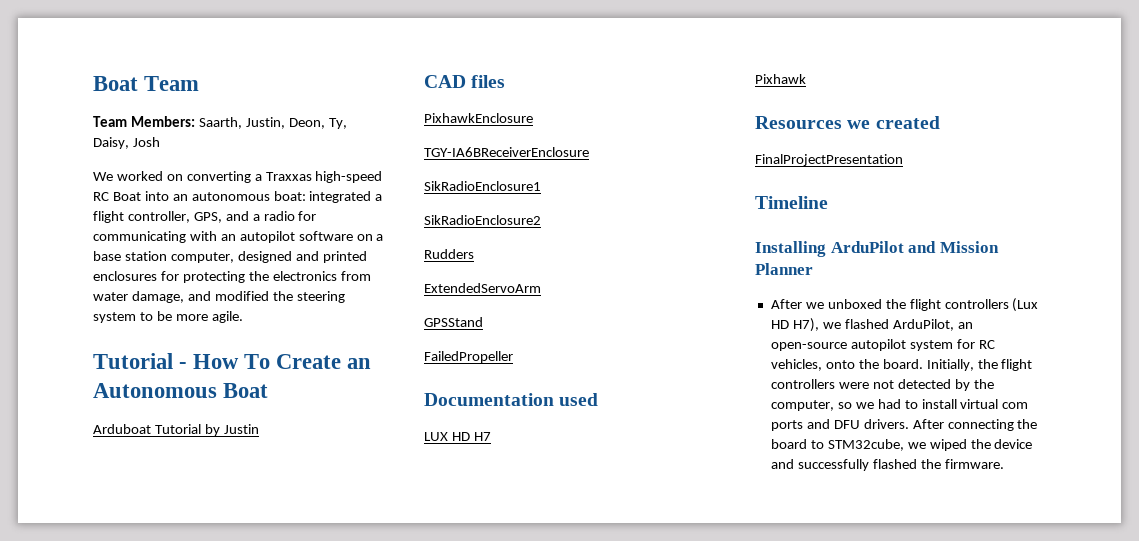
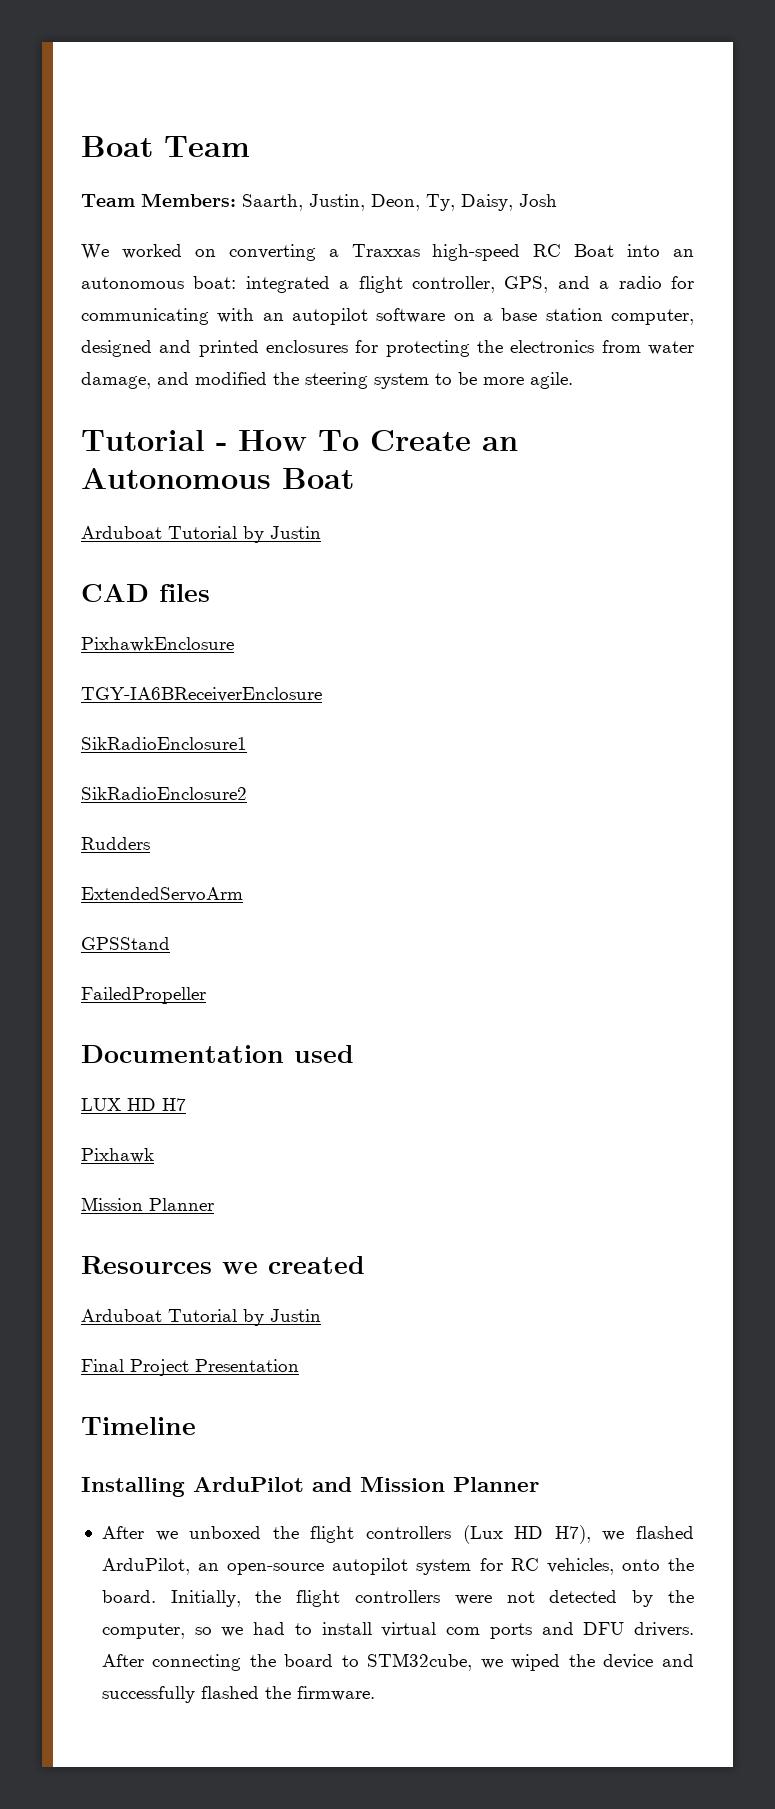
(806, 79) none -> [81,1197,214,1211] // Mission Planner
[755,154,903,166] FinalProjectPresentation -> [81,1309,321,1326] [81,1359,299,1376] Arduboat Tutorial by Justin // Final Project Presentation

